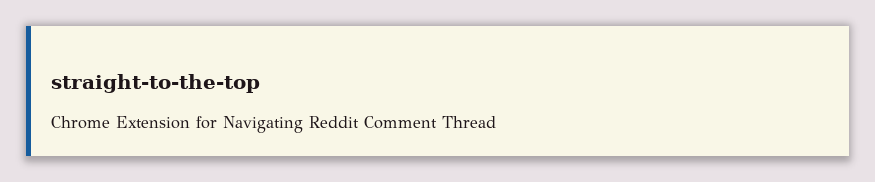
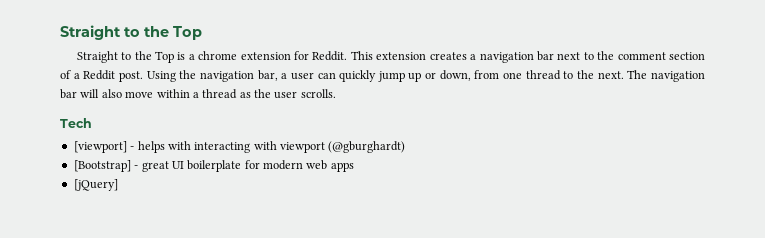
[51,74,260,93] [51,116,496,133] straight-to-the-top // Chrome Extension for Navigating Reddit Comment Thread -> [60,25,202,40] [76,51,706,63] [60,70,706,82] [60,89,336,99] [60,118,92,128] [73,141,406,153] [73,160,354,172] [73,179,118,191] Straight to the Top // Straight to the Top is a chrome extension for Reddit. This extension creates a navigation bar next to the comment section of a Reddit post. Using the navigation bar, a user can quickly jump up or down, from one thread to the next. The navigation bar will also move within a thread as the user scrolls. // Tech // [viewport] - helps with interacting with viewport (@gburghardt) // [Bootstrap] - great UI boilerplate for modern web apps // [jQuery]

